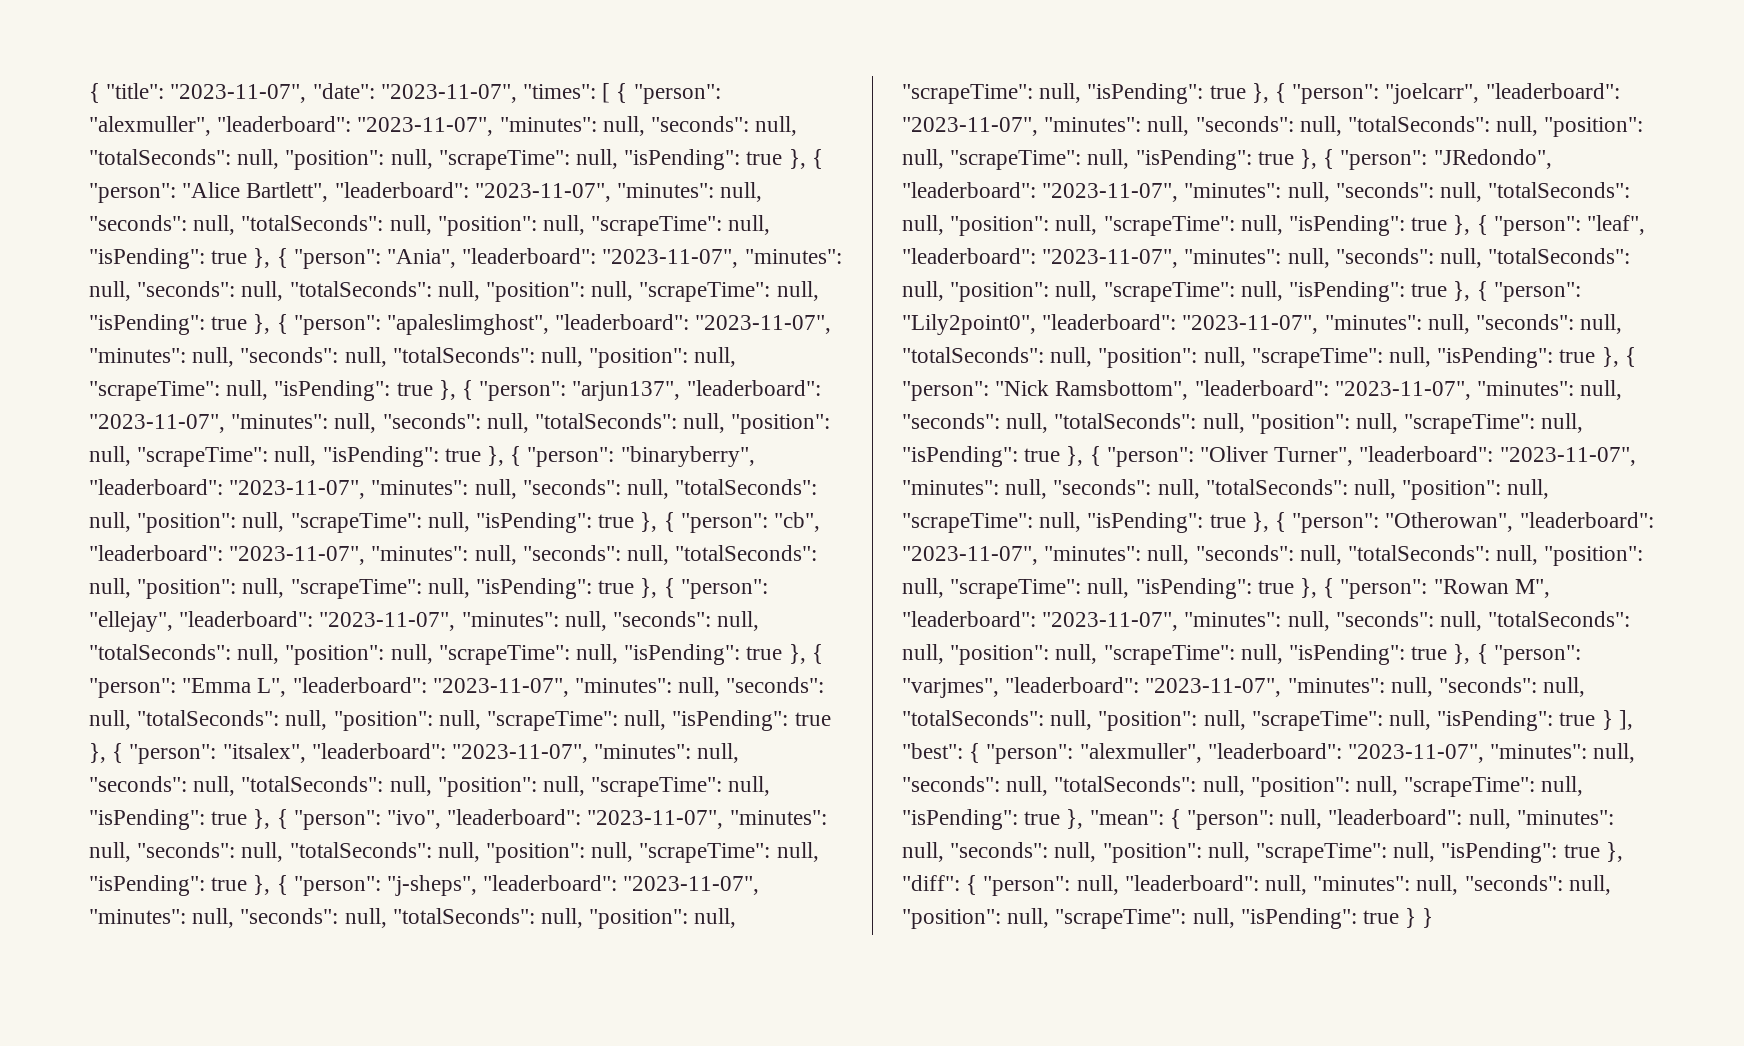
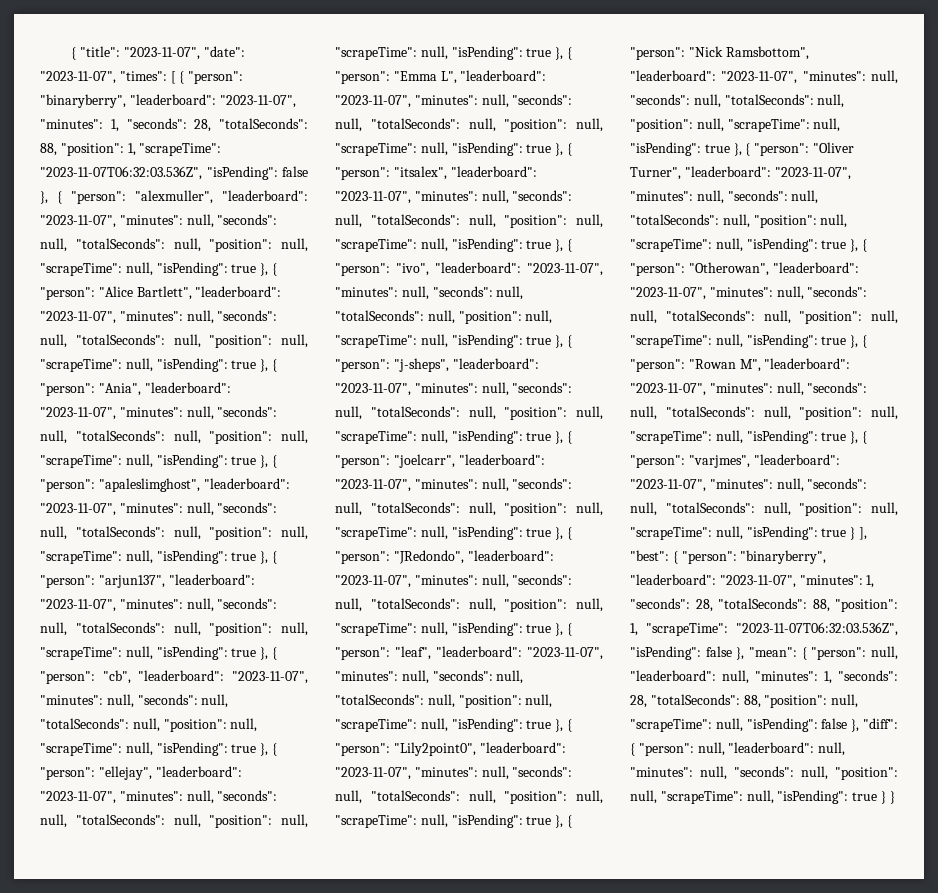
(721, 94) none -> [40,94,296,108] [40,118,308,132] [40,143,222,156] [40,166,308,180] [40,191,126,204] "binaryberry", "leaderboard": "2023-11-07", "minutes": 1, "seconds": 28, "totalSeconds": 88, "position": 1, "scrapeTime": "2023-11-07T06:32:03.536Z", "isPending": false }, { "person":
[620,446,755,467] [89,479,818,499] [89,512,768,533] "binaryberry", "leaderboard": "2023-11-07", "minutes": null, "seconds": null, "totalSeconds": null, "position": null, "scrapeTime": null, "isPending": true }, { "person": -> (95, 677) none
[1079,743,1636,763] [902,776,1584,797] [902,809,1061,830] "alexmuller", "leaderboard": "2023-11-07", "minutes": null, "seconds": null, "totalSeconds": null, "position": null, "scrapeTime": null, "isPending": true -> [740,550,827,564] [630,574,875,588] [630,598,898,612] [630,622,898,636] [630,646,732,660] "binaryberry", "leaderboard": "2023-11-07", "minutes": 1, "seconds": 28, "totalSeconds": 88, "position": 1, "scrapeTime": "2023-11-07T06:32:03.536Z", "isPending": false
[902,842,1600,863] null, "seconds": null, "position": null, "scrapeTime": null, "isPending": true -> [824,670,898,684] [630,694,859,708] [630,718,848,732] 1, "seconds": 28, "totalSeconds": 88, "position": null, "scrapeTime": null, "isPending": false

